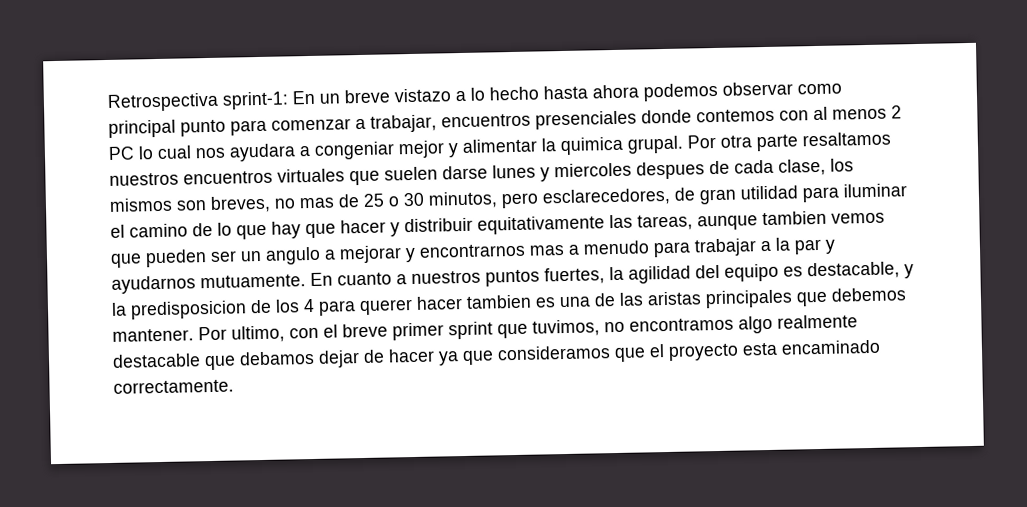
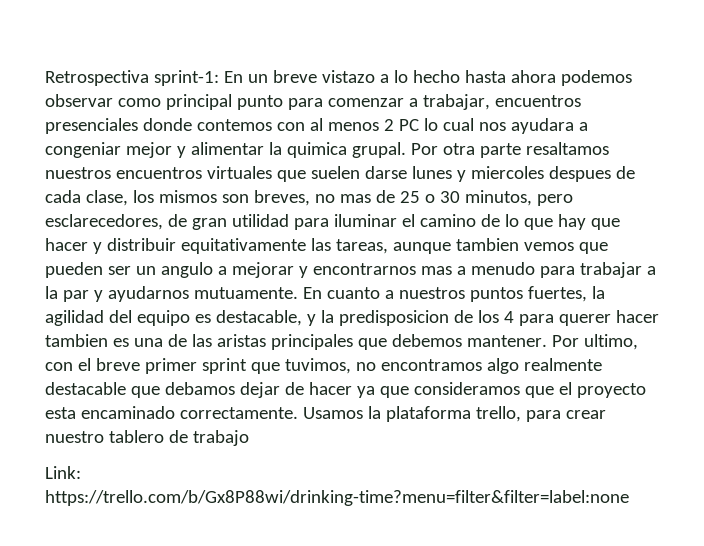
(234, 386) none -> [302,406,606,422] [45,430,249,446] [45,466,81,479] [45,490,629,506] Usamos la plataforma trello, para crear nuestro tablero de trabajo // Link: https://trello.com/b/Gx8P88wi/drinking-time?menu=filter&filter=label:none

